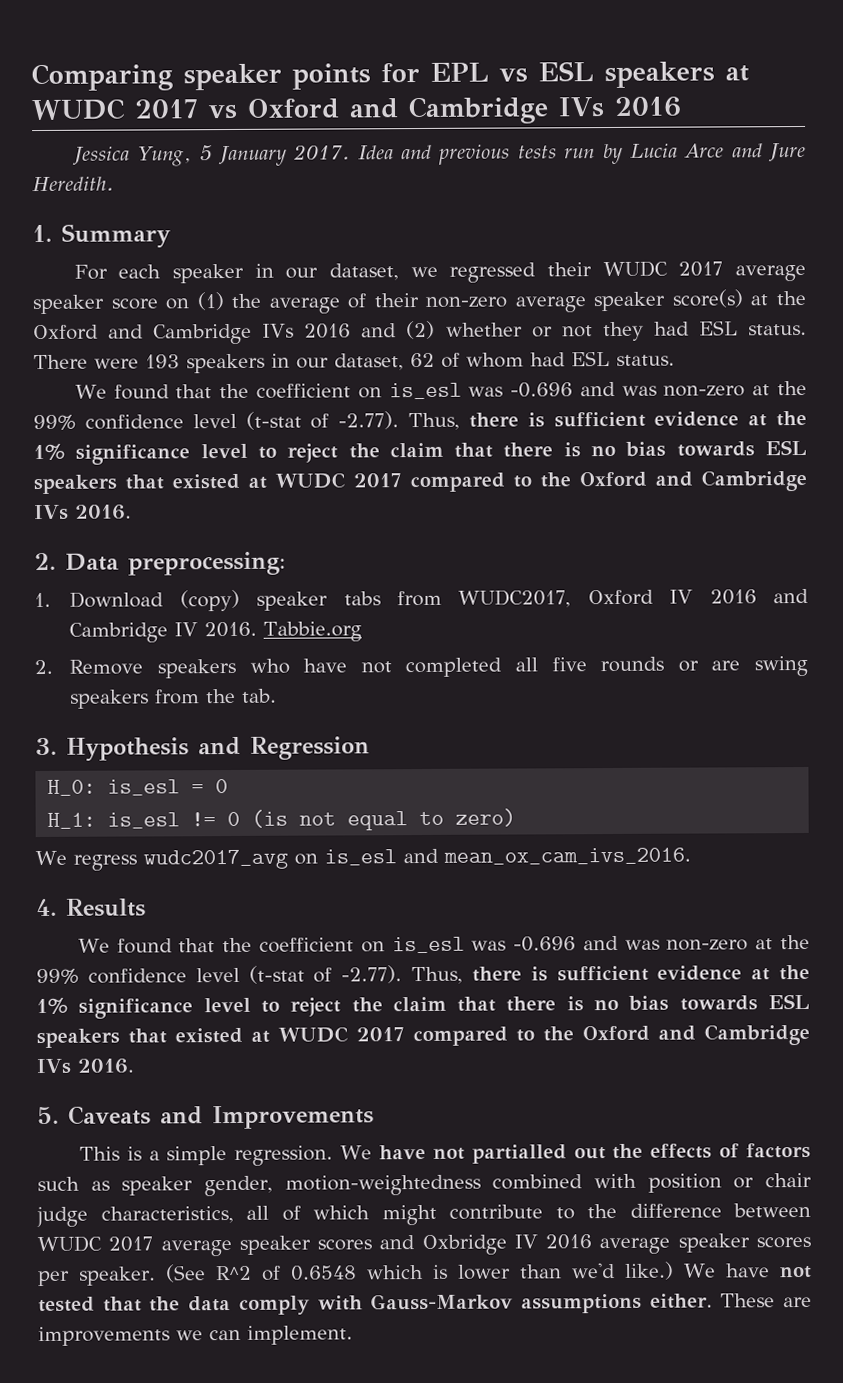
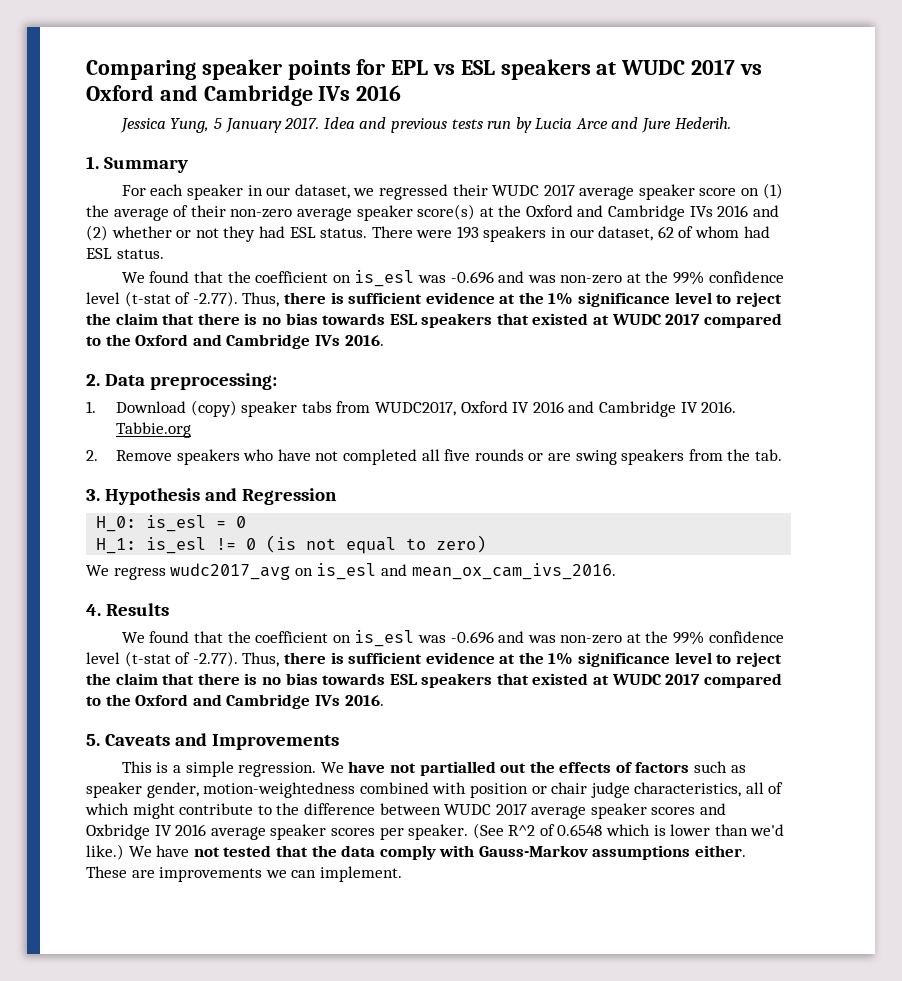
[32,176,114,192] Heredith. -> [674,117,731,129] Hederih.

